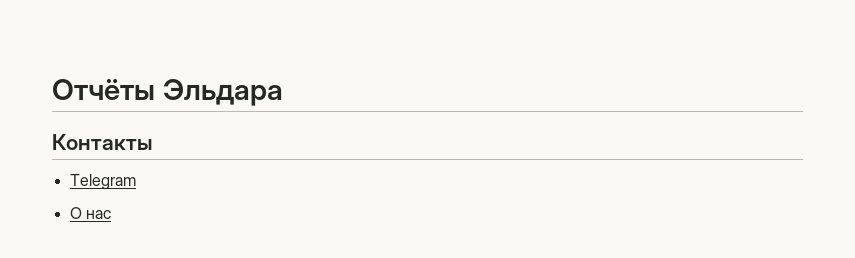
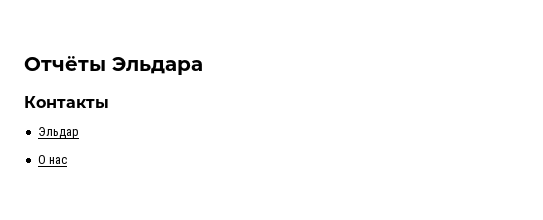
[69,174,136,190] Telegram -> [37,127,79,139] Эльдар

